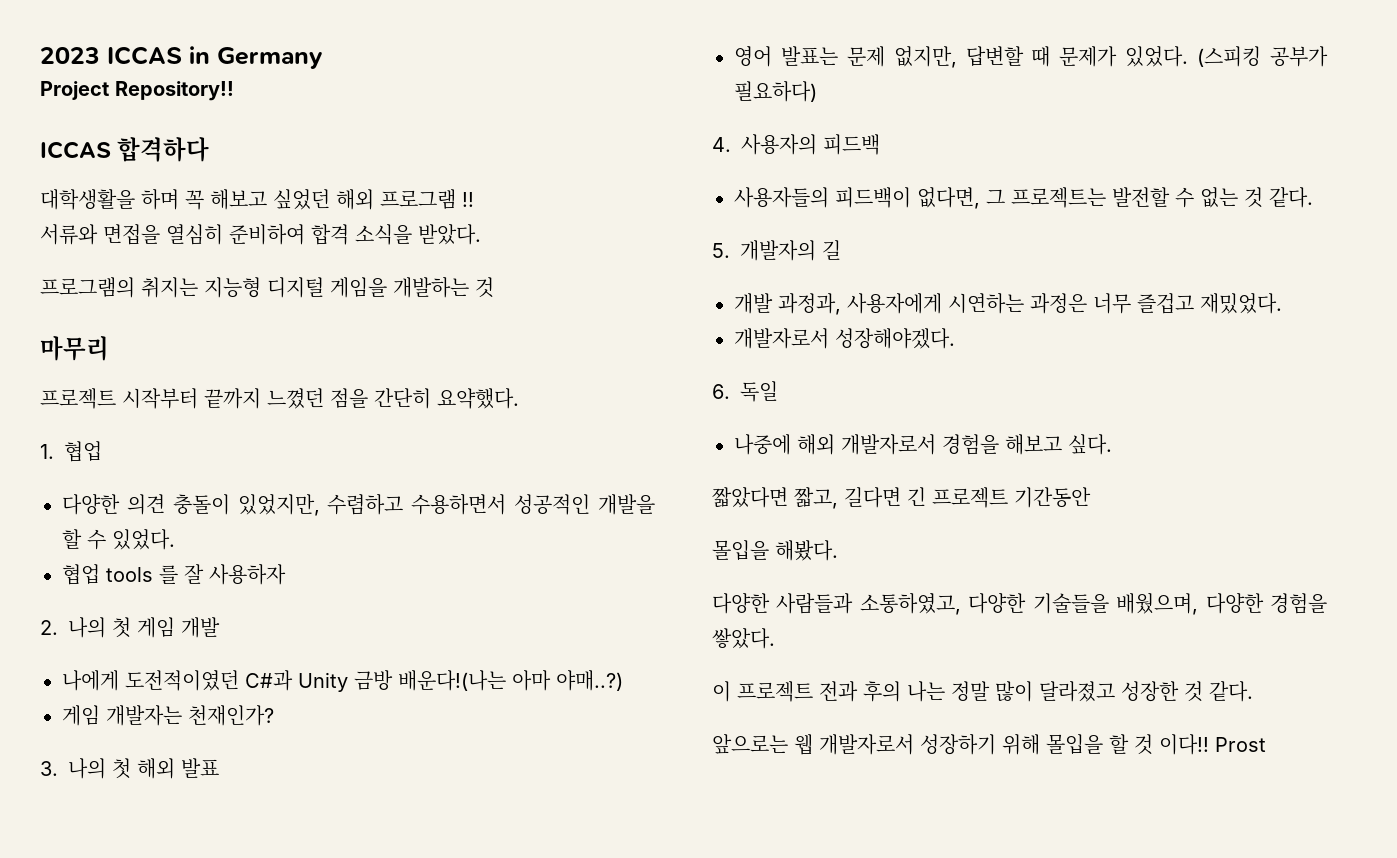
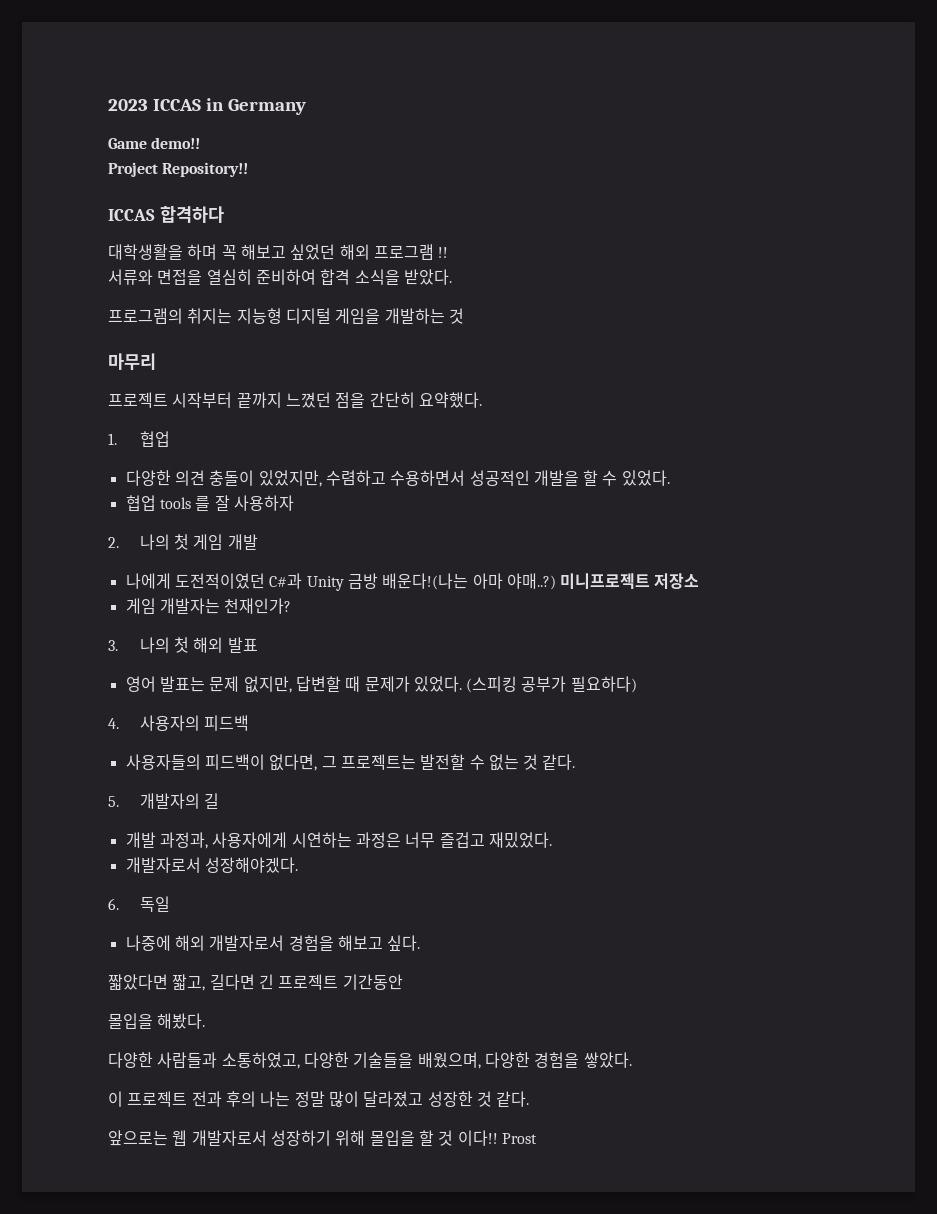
(323, 58) none -> [108,137,201,149] // Game demo!!
(623, 680) none -> [560,573,700,590] 미니프로젝트 저장소

